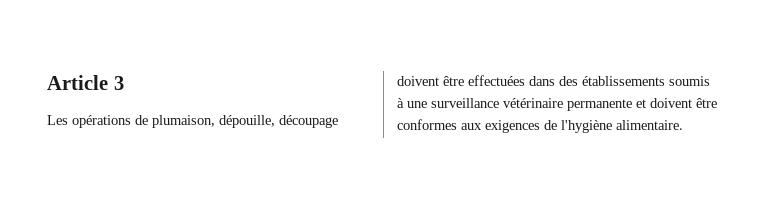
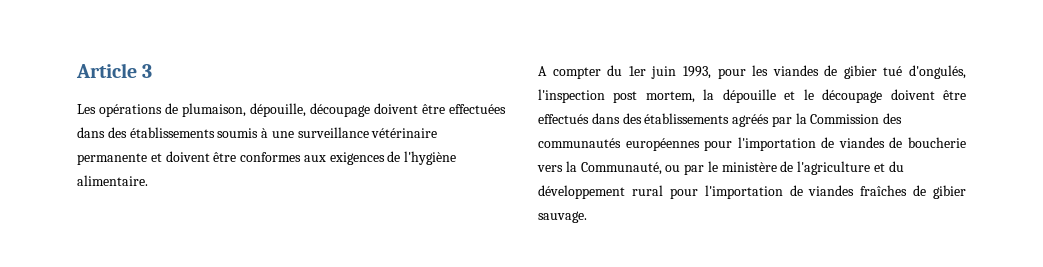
(683, 125) none -> [538,65,966,79] [538,89,967,103] [538,113,903,127] [538,137,966,151] [537,161,904,175] [538,185,966,199] [538,211,587,223] // A compter du 1er juin 1993, pour les viandes de gibier tué d'ongulés, l'inspection post mortem, la dépouille et le découpage doivent être effectués dans des établissements agréés par la Commission des communautés européennes pour l'importation de viandes de boucherie vers la Communauté, ou par le ministère de l'agriculture et du développement rural pour l'importation de viandes fraîches de gibier sauvage.

